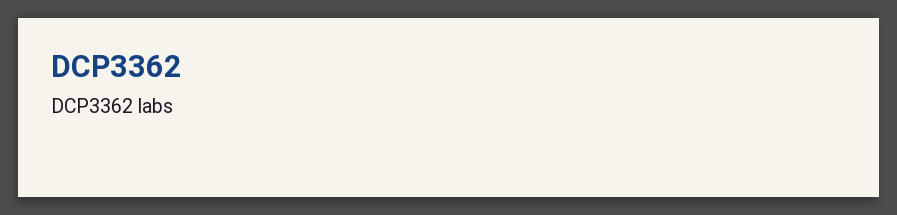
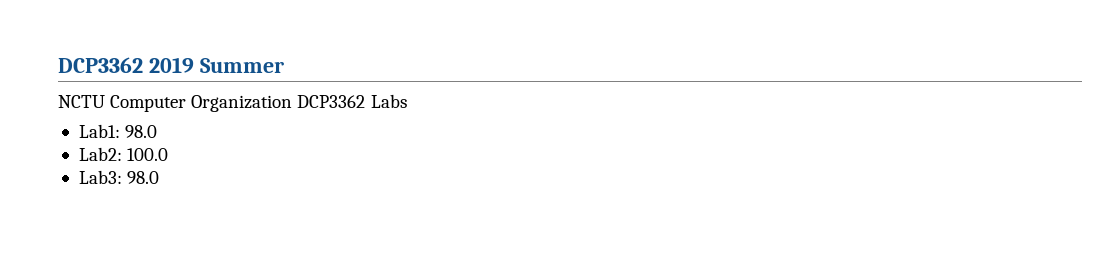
[51,55,182,77] [51,98,174,113] DCP3362 // DCP3362 labs -> [58,57,284,73] [58,94,407,112] [78,124,158,138] [78,147,169,161] [78,170,160,184] DCP3362 2019 Summer // NCTU Computer Organization DCP3362 Labs // Lab1: 98.0 // Lab2: 100.0 // Lab3: 98.0

